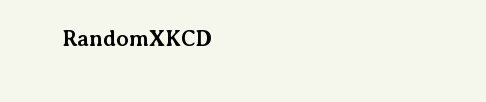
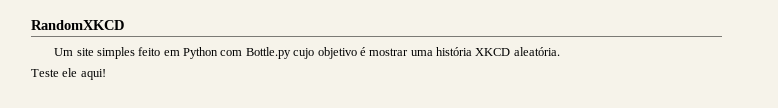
(212, 38) none -> [54,47,560,59] [31,68,106,80] // Um site simples feito em Python com Bottle.py cujo objetivo é mostrar uma história XKCD aleatória. // Teste ele aqui!

